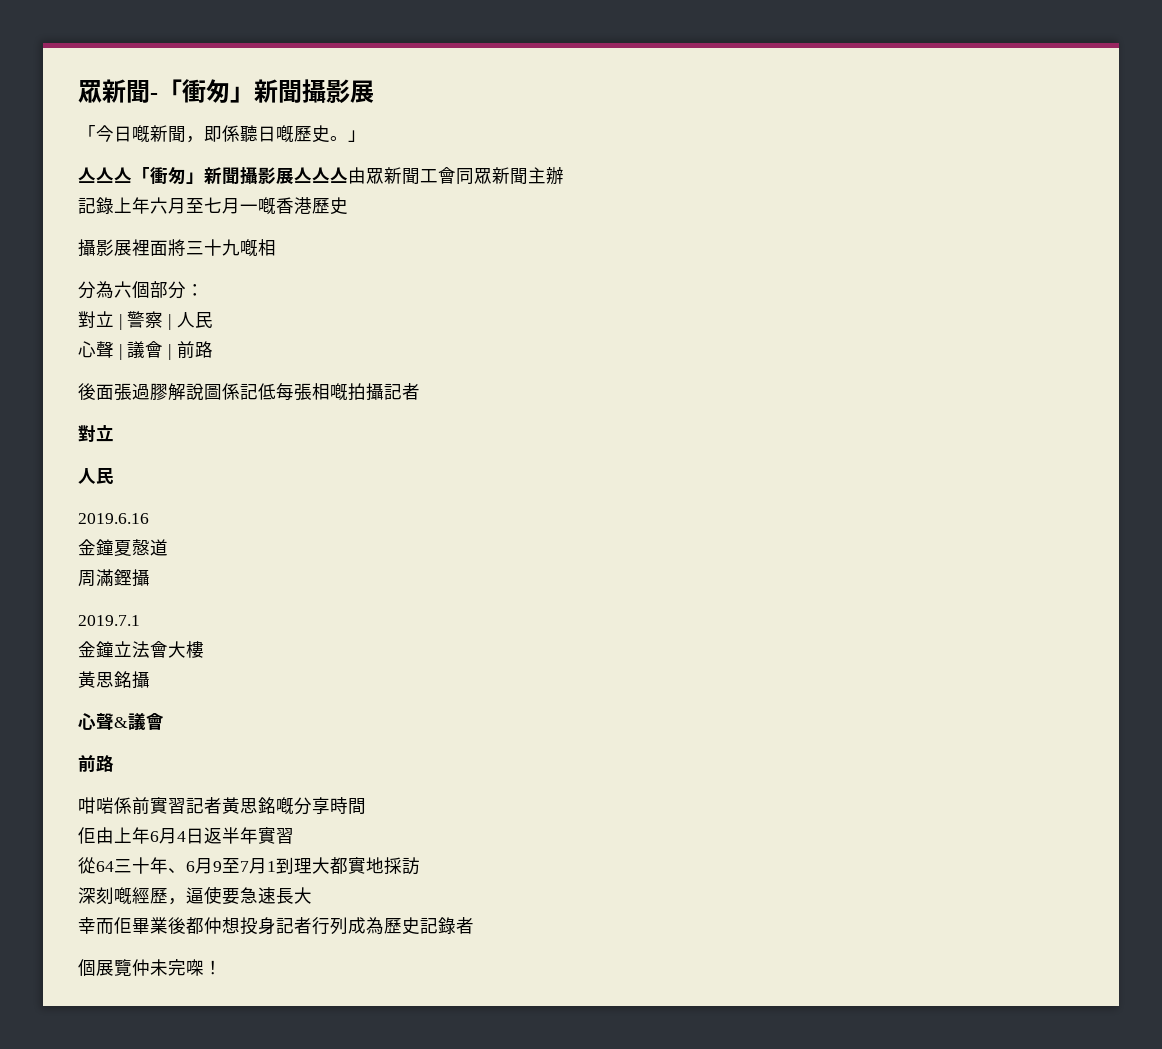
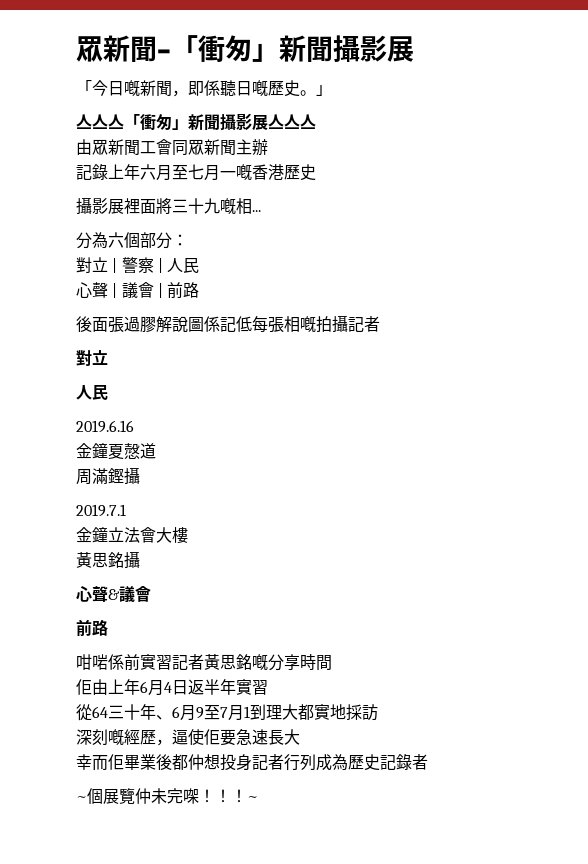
(348, 175) none -> (316, 121) //
(276, 247) none -> [252,210,261,212] ...
(222, 895) none -> [204,729,220,745] 佢
(474, 925) none -> [76,796,87,802] ~
(222, 967) none -> [215,789,258,803] ！！~

